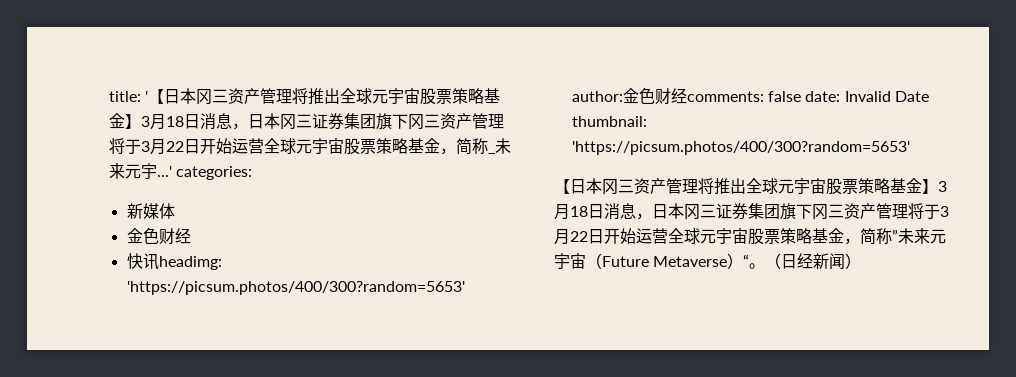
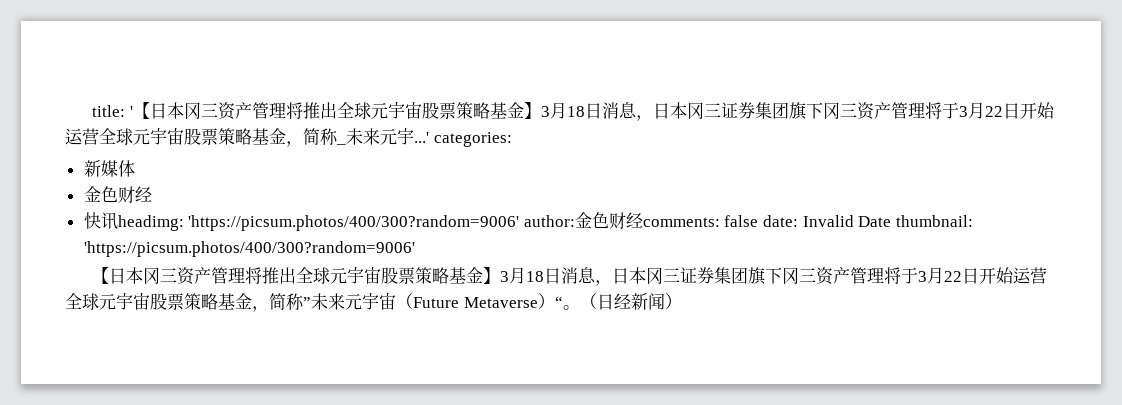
[126,281,465,295] 'https://picsum.photos/400/300?random=5653' -> [188,215,520,231] 'https://picsum.photos/400/300?random=9006'
[571,141,910,155] 'https://picsum.photos/400/300?random=5653' -> [83,241,415,257] 'https://picsum.photos/400/300?random=9006'

